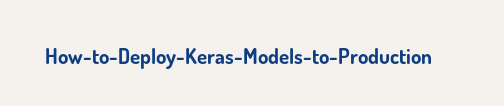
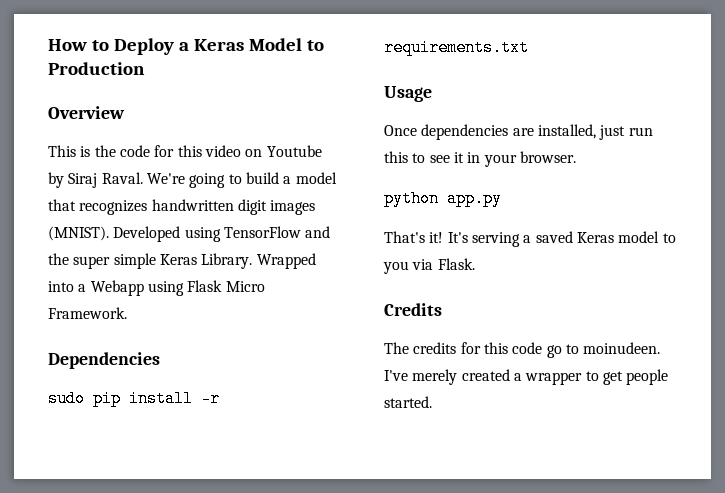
[45,48,432,69] How-to-Deploy-Keras-Models-to-Production -> [48,38,324,55] [48,62,145,75] [48,106,125,119] [48,145,322,157] [48,172,337,188] [48,199,316,215] [48,226,331,242] [48,253,316,269] [48,280,265,296] [48,307,127,319] [48,352,160,369] [48,390,220,407] [384,39,529,56] [384,86,432,102] [384,124,653,140] [384,151,576,167] [384,190,502,207] [384,231,676,247] [383,258,475,274] [384,303,442,316] [384,342,661,358] [384,369,669,385] [384,396,432,408] How to Deploy a Keras Model to Production // Overview // This is the code for this video on Youtube by Siraj Raval. We're going to build a model that recognizes handwritten digit images (MNIST). Developed using TensorFlow and the super simple Keras Library. Wrapped into a Webapp using Flask Micro Framework. // Dependencies // sudo pip install -r requirements.txt // Usage // Once dependencies are installed, just run this to see it in your browser. // python app.py // That's it! It's serving a saved Keras model to you via Flask. // Credits // The credits for this code go to moinudeen. I've merely created a wrapper to get people started.

